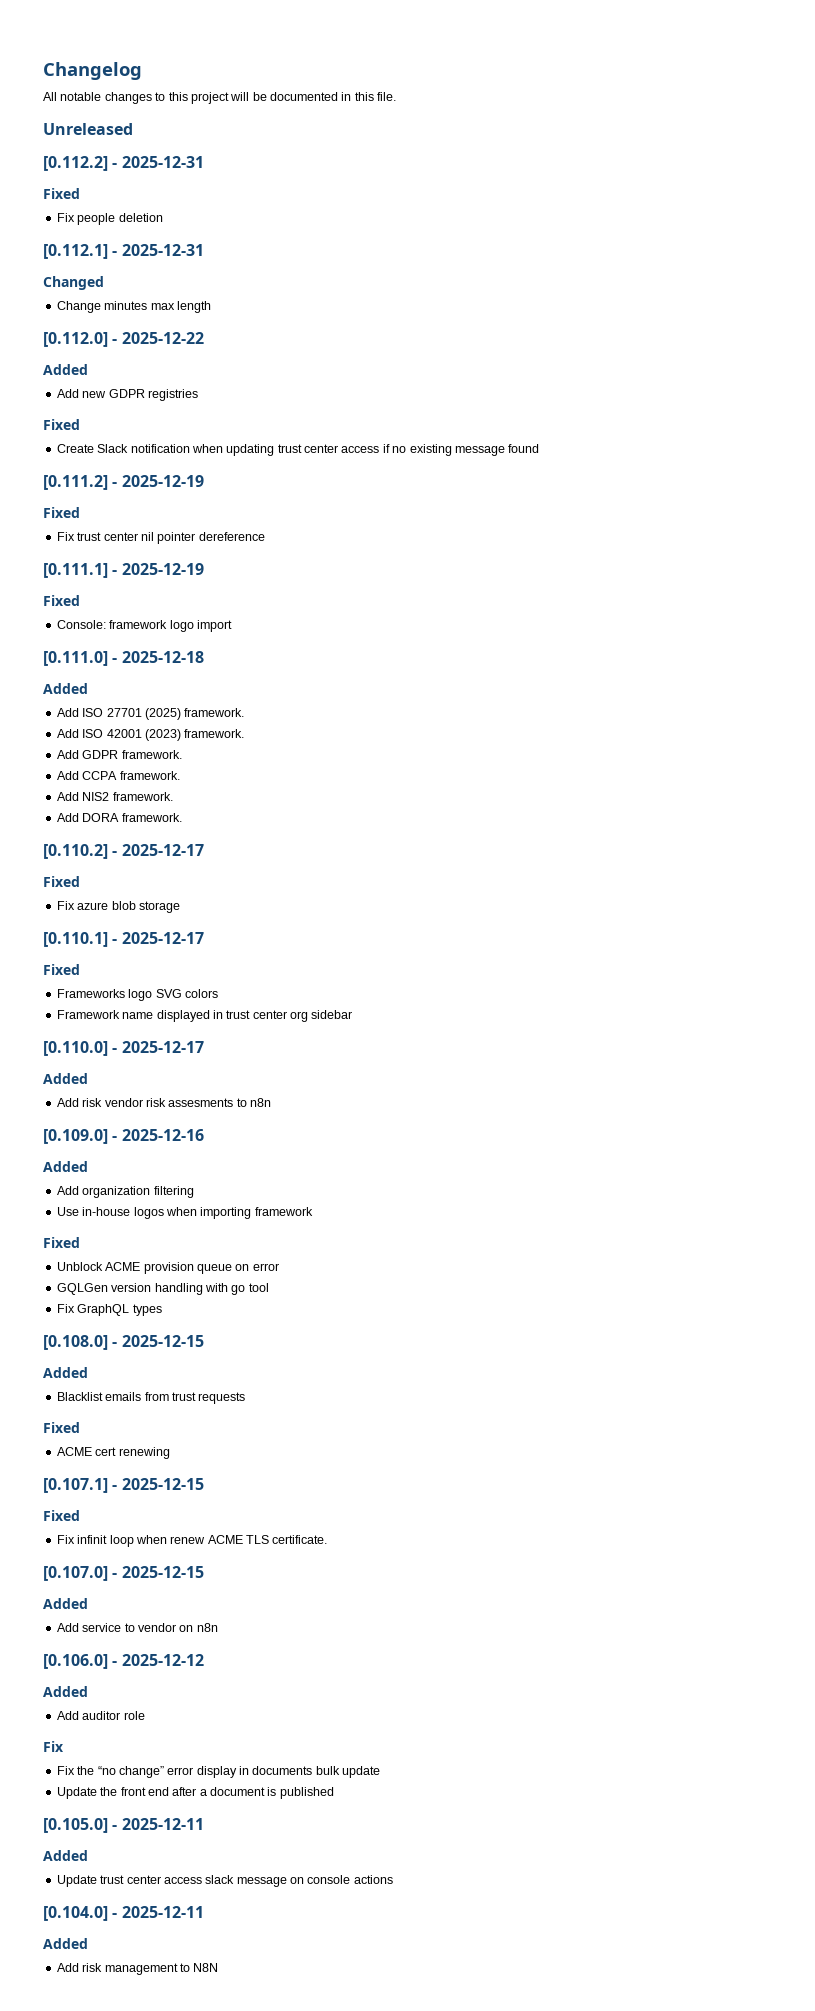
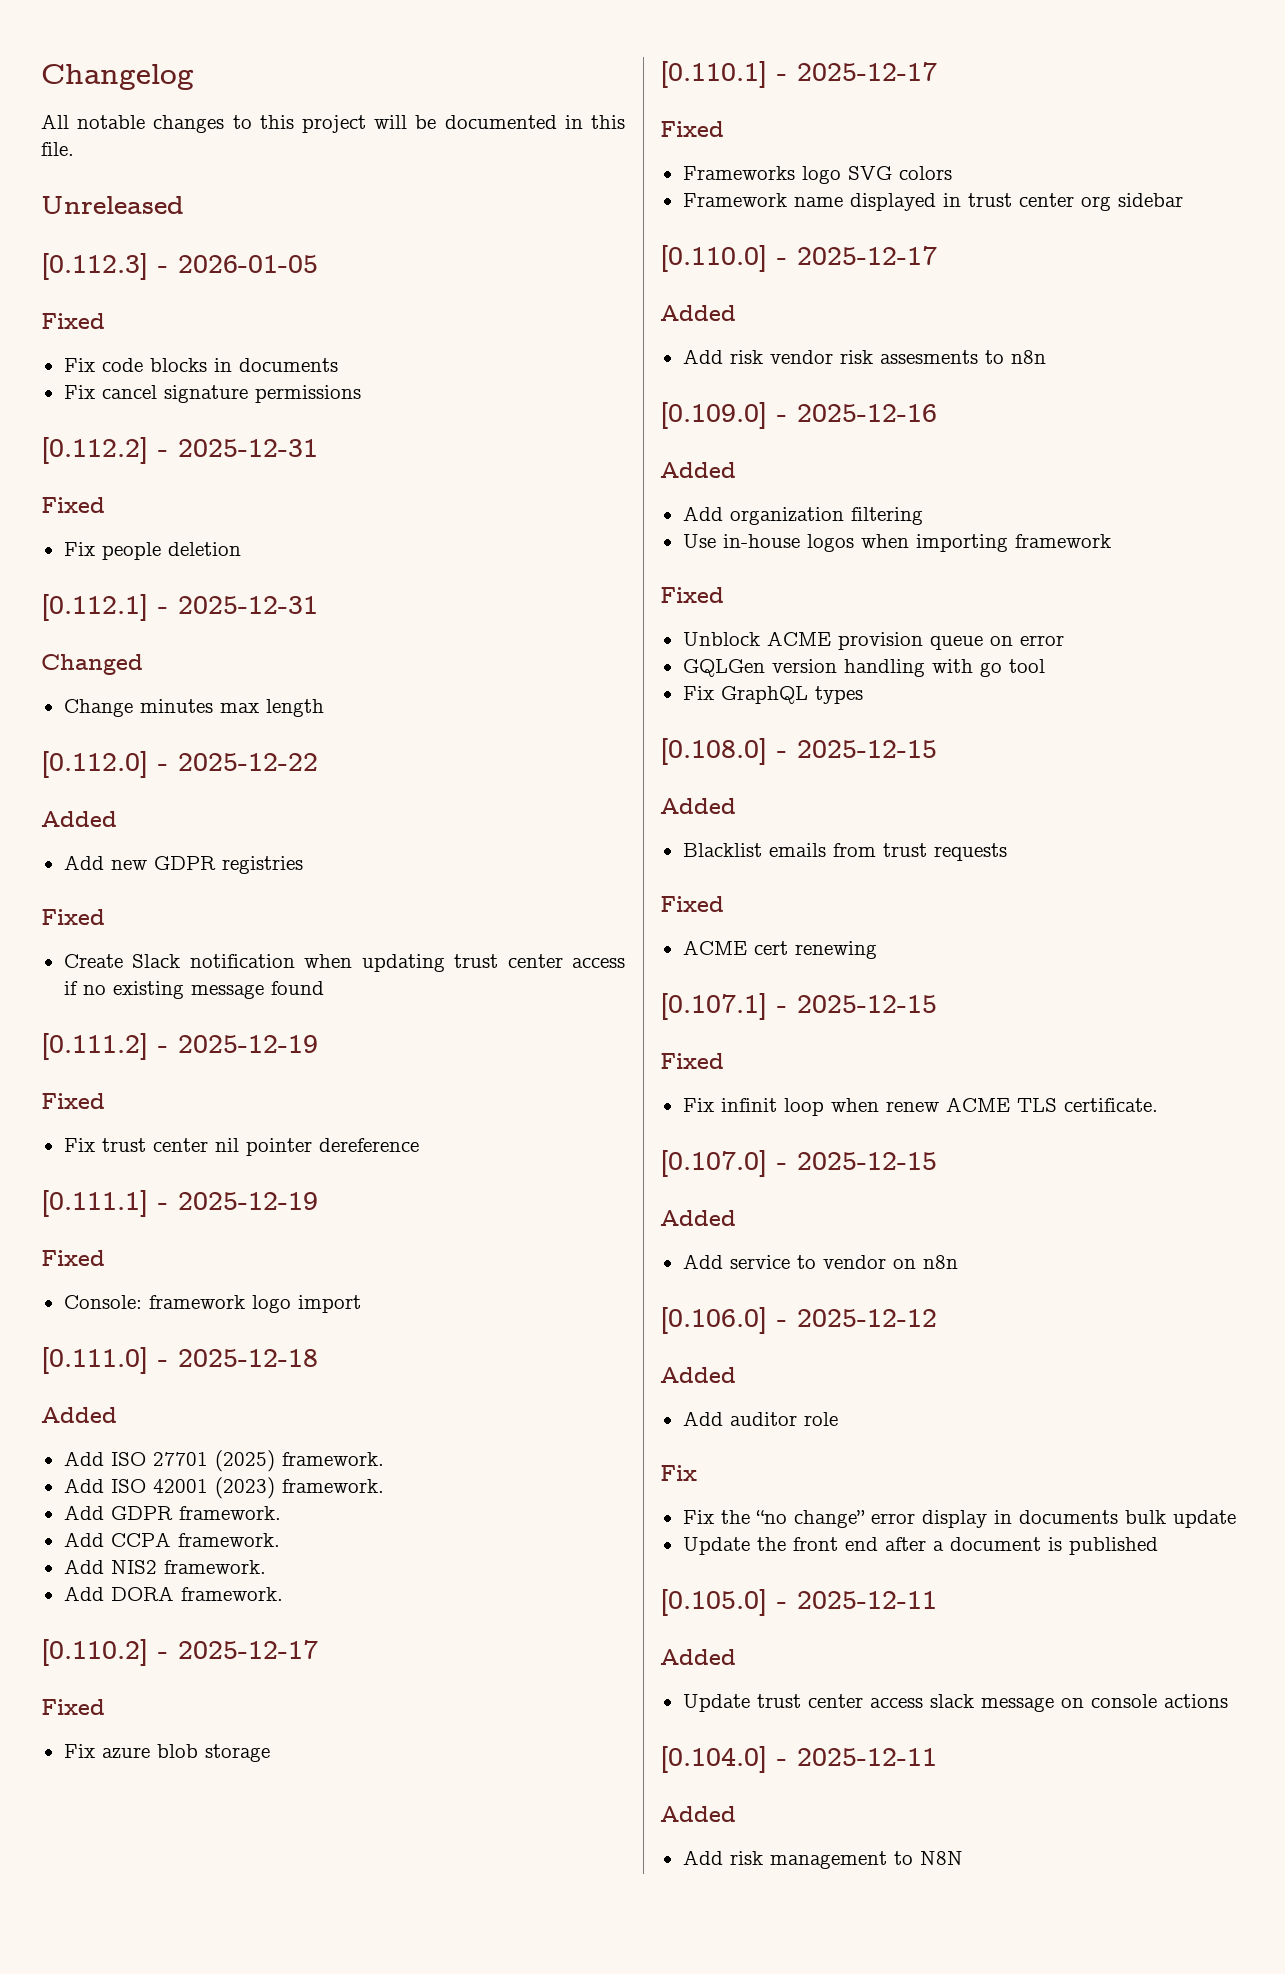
(133, 129) none -> [41,253,318,280] [41,313,105,329] [63,358,338,372] [63,385,361,403] // [0.112.3] - 2026-01-05 // Fixed // Fix code blocks in documents // Fix cancel signature permissions

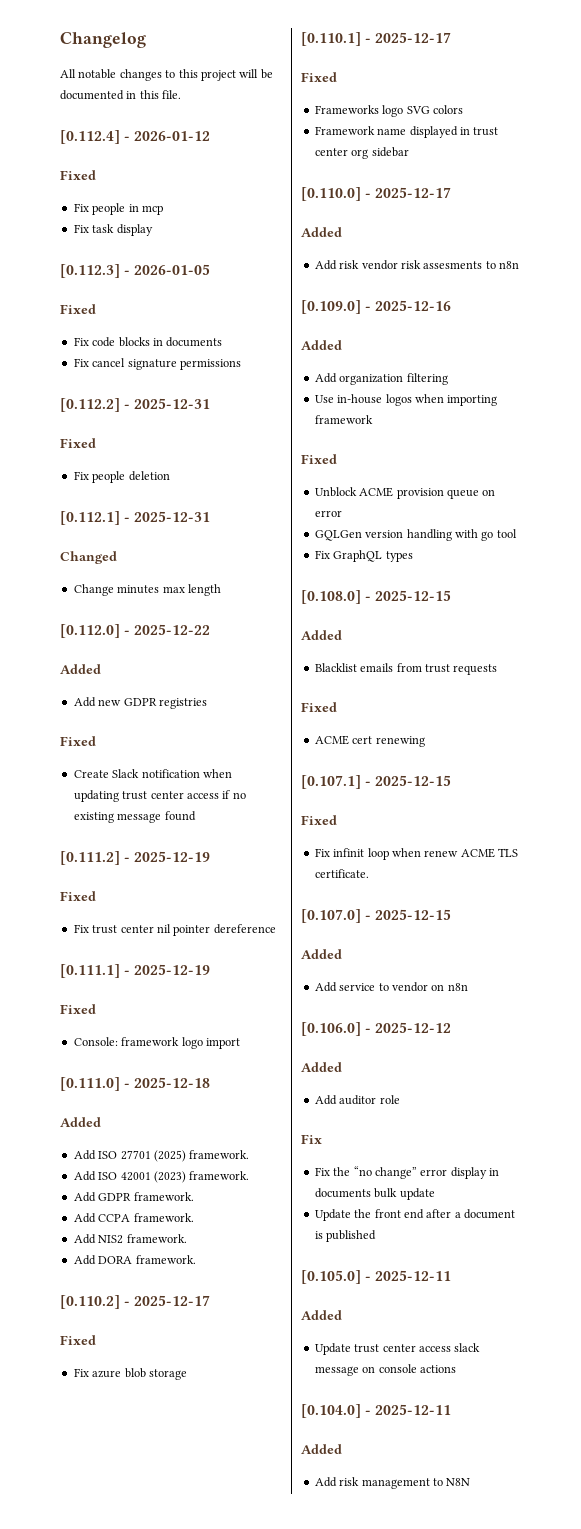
[41,196,184,214] Unreleased -> [60,130,211,144] [60,170,96,180] [73,203,163,215] [73,224,153,236] [0.112.4] - 2026-01-12 // Fixed // Fix people in mcp // Fix task display

